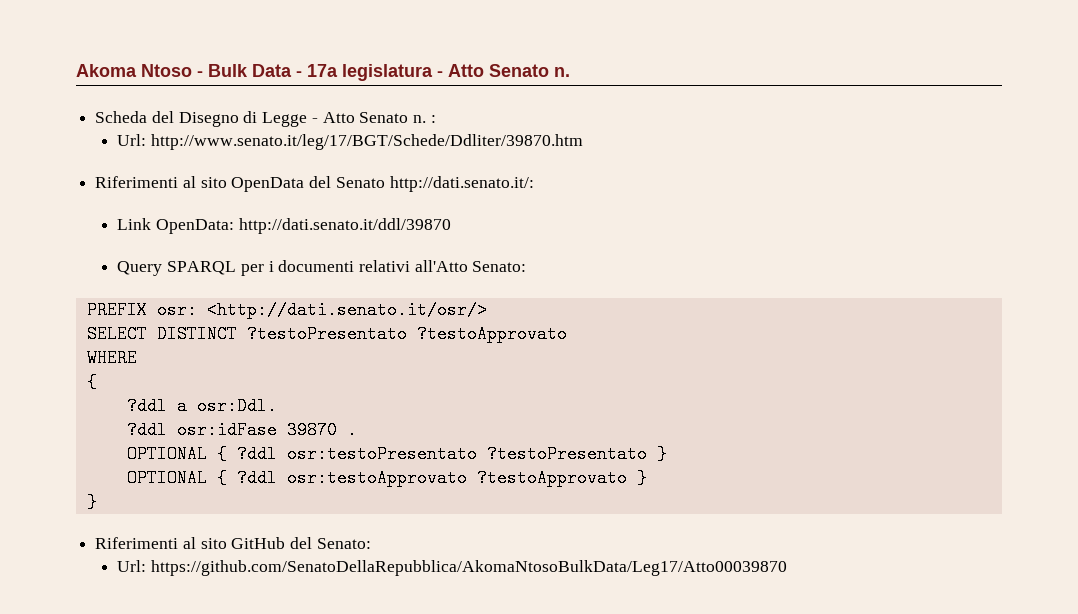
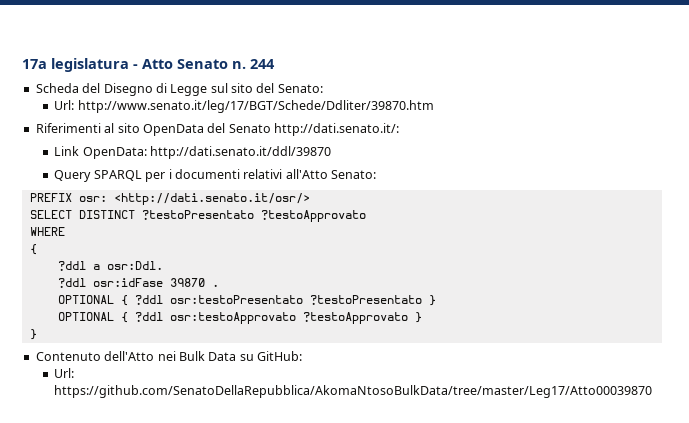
[76,64,302,77] Akoma Ntoso - Bulk Data - -> (22, 64) none
(570, 72) none -> [250,59,275,69] 244
[311,112,436,123] - Atto Senato n. : -> [210,83,323,93] sul sito del Senato:
[95,537,371,549] [117,560,788,576] Riferimenti al sito GitHub del Senato: // Url: https://github.com/SenatoDellaRepubblica/AkomaNtosoBulkData/Leg17/Atto00039870 -> [35,351,302,361] [54,368,75,378] [54,385,653,398] Contenuto dell'Atto nei Bulk Data su GitHub: // Url: https://github.com/SenatoDellaRepubblica/AkomaNtosoBulkData/tree/master/Leg17/Atto00039870

